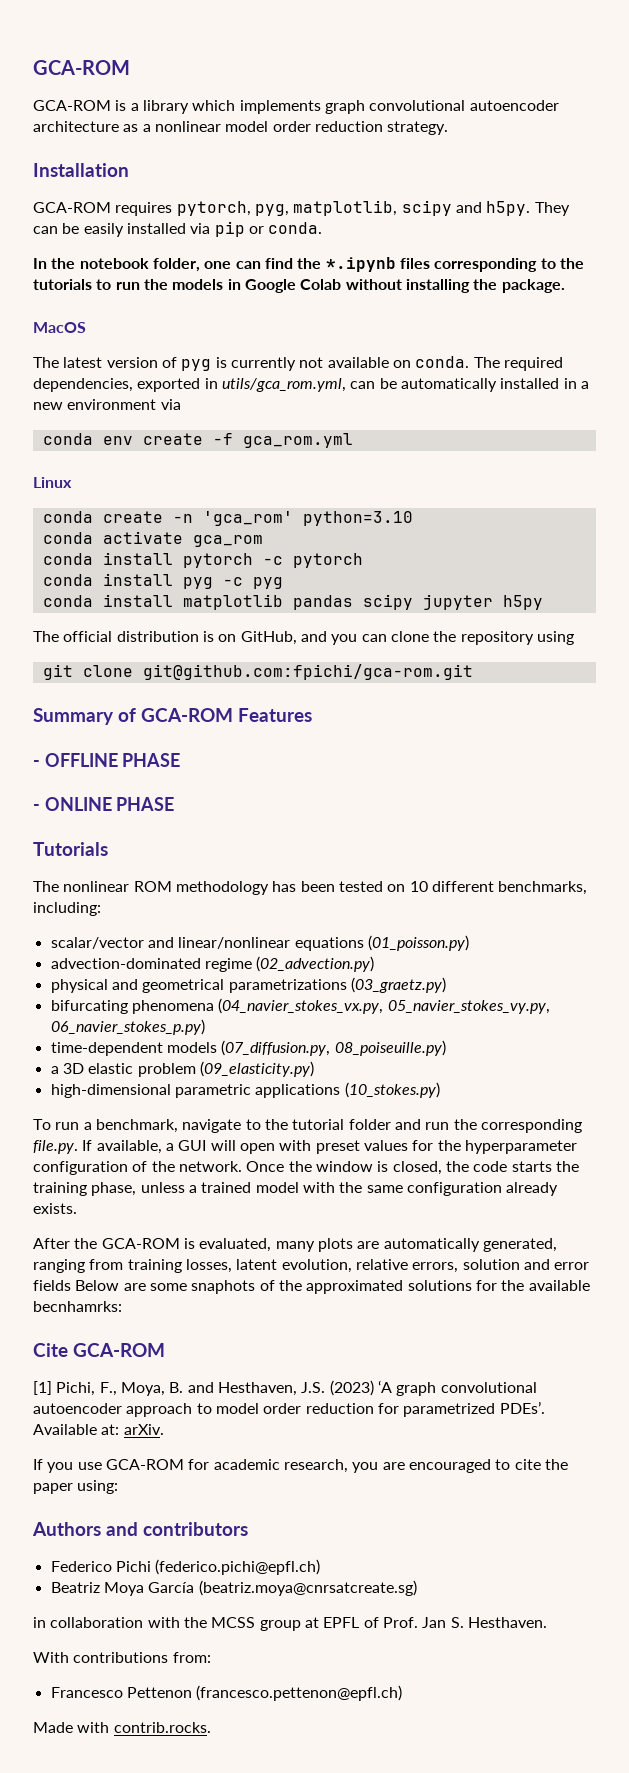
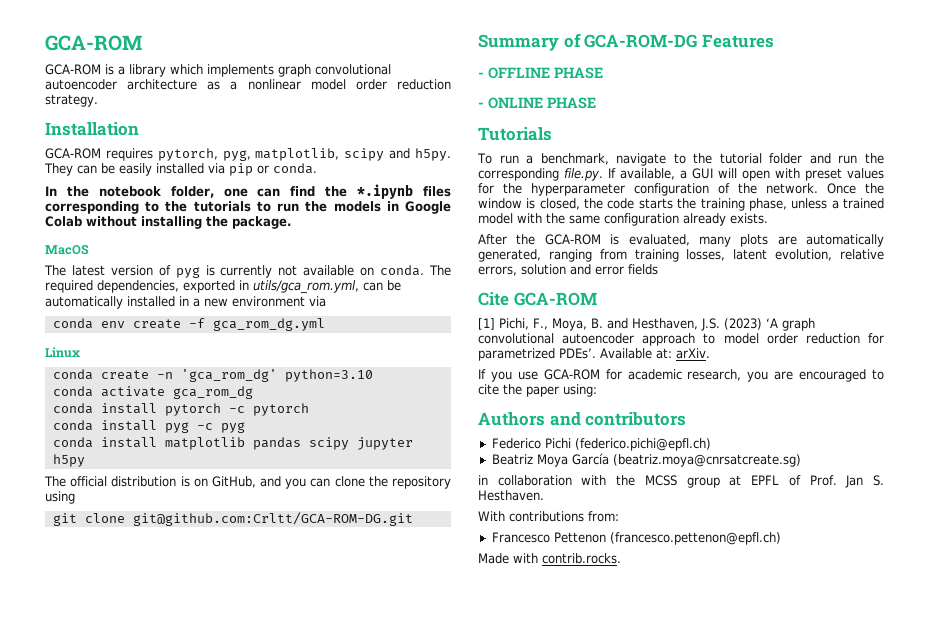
[242,433,353,448] gca_rom.yml -> [212,318,325,331] gca_rom_dg.yml
[202,511,293,526] 'gca_rom' -> [180,369,277,382] 'gca_rom_dg'
[192,535,263,547] gca_rom -> [172,386,253,399] gca_rom_dg
[142,664,473,680] git@github.com:fpichi/gca-rom.git -> [132,512,413,526] git@github.com:Crltt/GCA-ROM-DG.git
[141,708,233,722] GCA-ROM -> [584,34,698,48] GCA-ROM-DG
[33,881,588,895] [33,902,101,916] [50,935,469,951] [50,956,375,972] [50,977,446,993] [50,998,550,1014] [50,1019,205,1035] [50,1040,446,1056] [50,1061,314,1077] [50,1082,440,1098] // The nonlinear ROM methodology has been tested on 10 different benchmarks, including: // scalar/vector and linear/nonlinear equations (01_poisson.py) // advection-dominated regime (02_advection.py) // physical and geometrical parametrizations (03_graetz.py) // bifurcating phenomena (04_navier_stokes_vx.py, 05_navier_stokes_vy.py, 06_navier_stokes_p.py) // time-dependent models (07_diffusion.py, 08_poiseuille.py) // a 3D elastic problem (09_elasticity.py) // high-dimensional parametric applications (10_stokes.py) -> (552, 134) none
[75,1280,590,1294] [33,1301,122,1312] Below are some snaphots of the approximated solutions for the available becnhamrks: -> (658, 269) none

